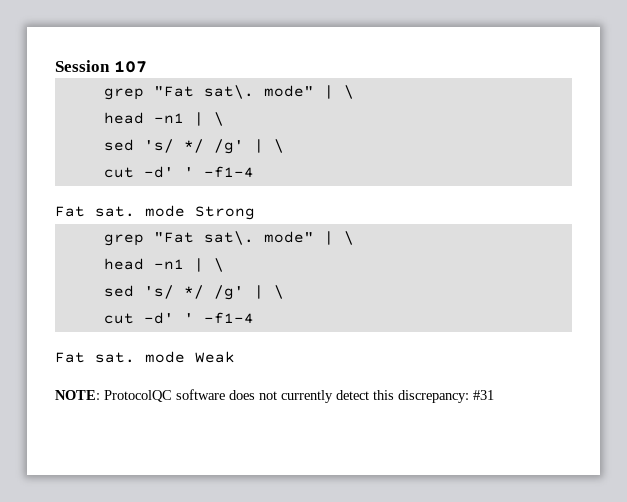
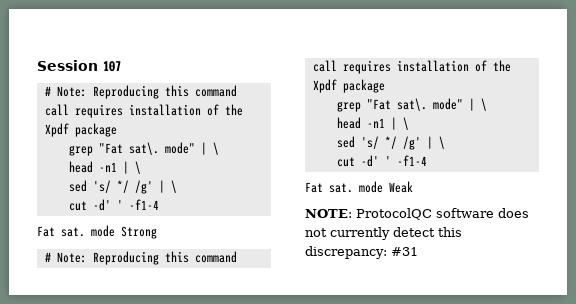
(147, 66) none -> [44,85,237,99] [44,104,243,118] [44,123,117,137] // # Note: Reproducing this command call requires installation of the Xpdf package
(255, 213) none -> [44,251,237,265] [312,60,511,74] [312,79,385,93] // # Note: Reproducing this command call requires installation of the Xpdf package

